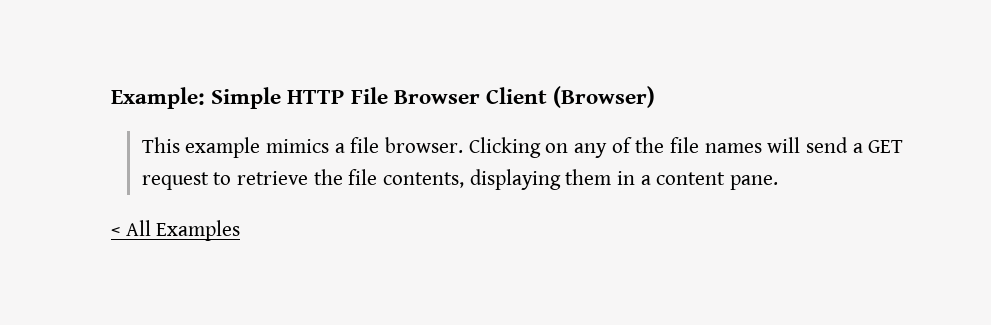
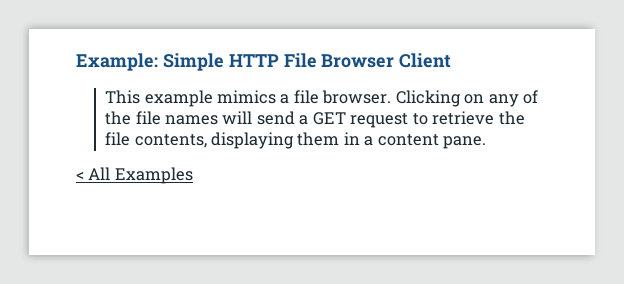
[553,86,656,108] (Browser) -> (452, 60) none

